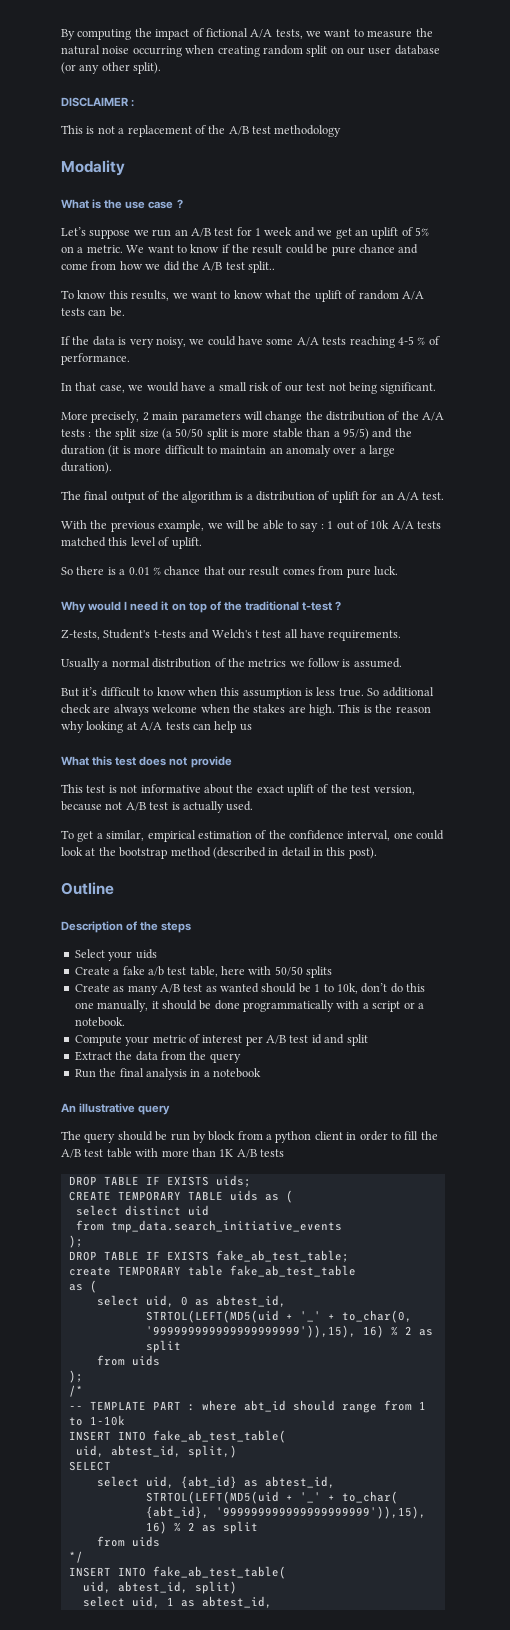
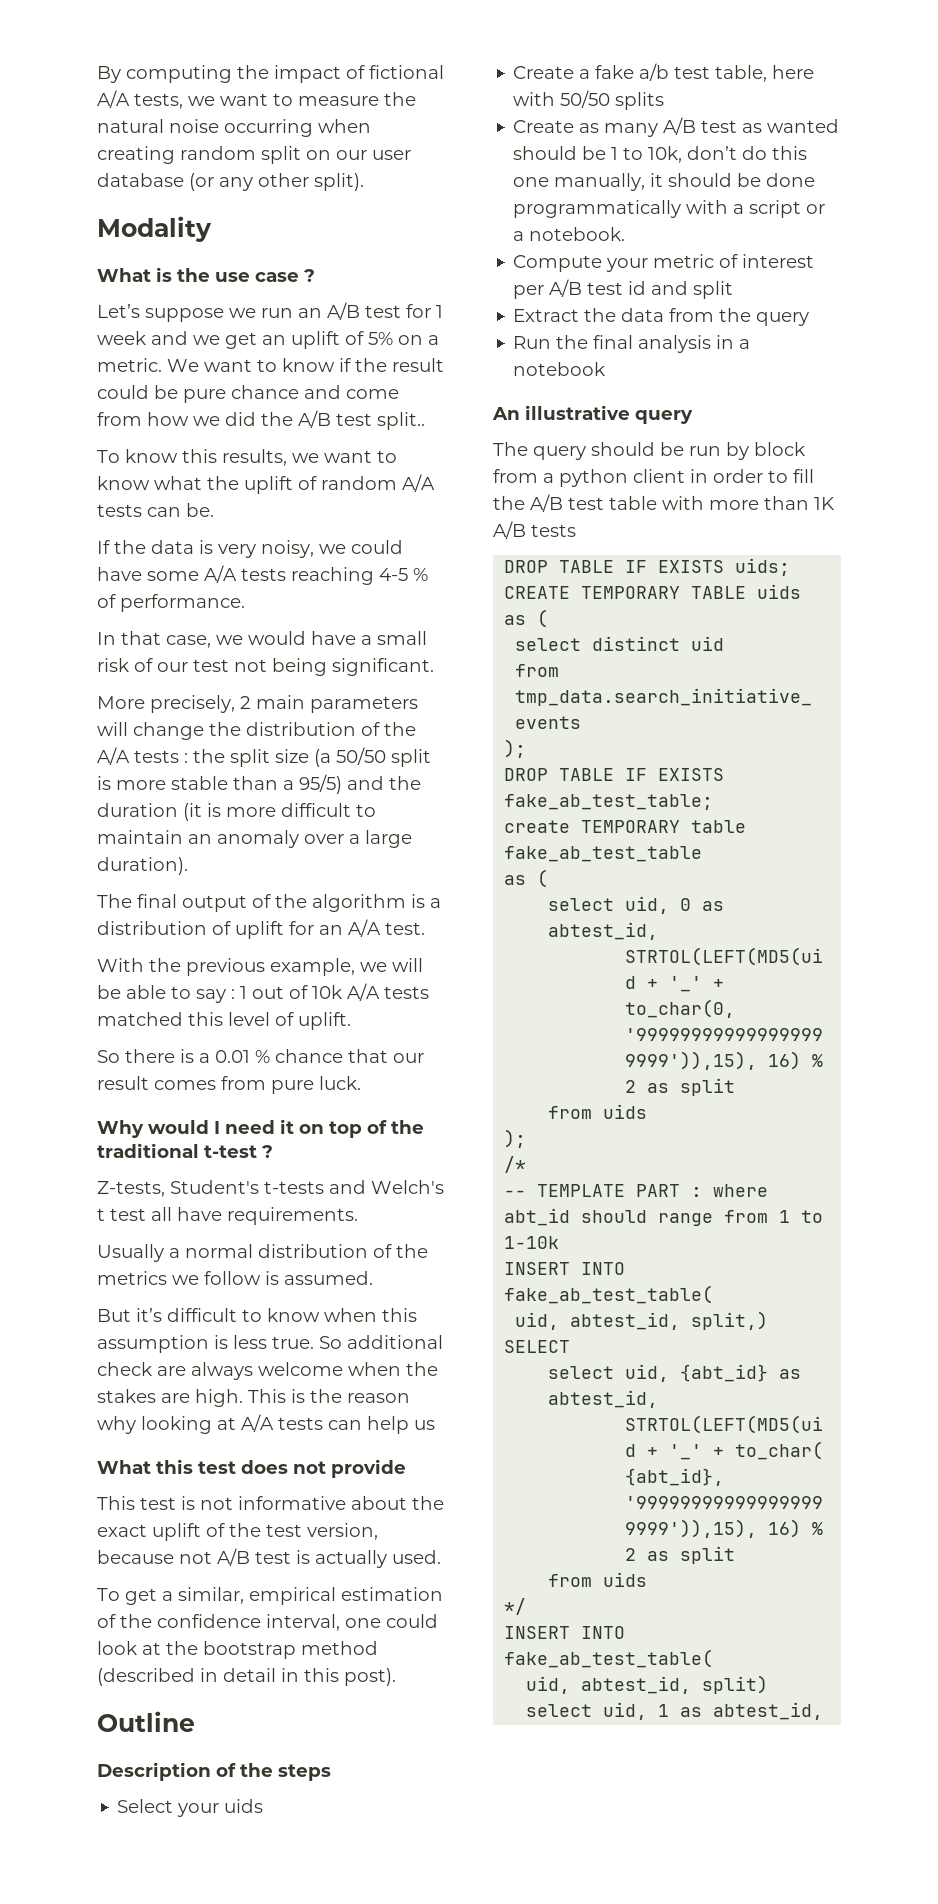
[61,97,135,107] [61,125,342,137] // DISCLAIMER : // This is not a replacement of the A/B test methodology -> (364, 182) none

